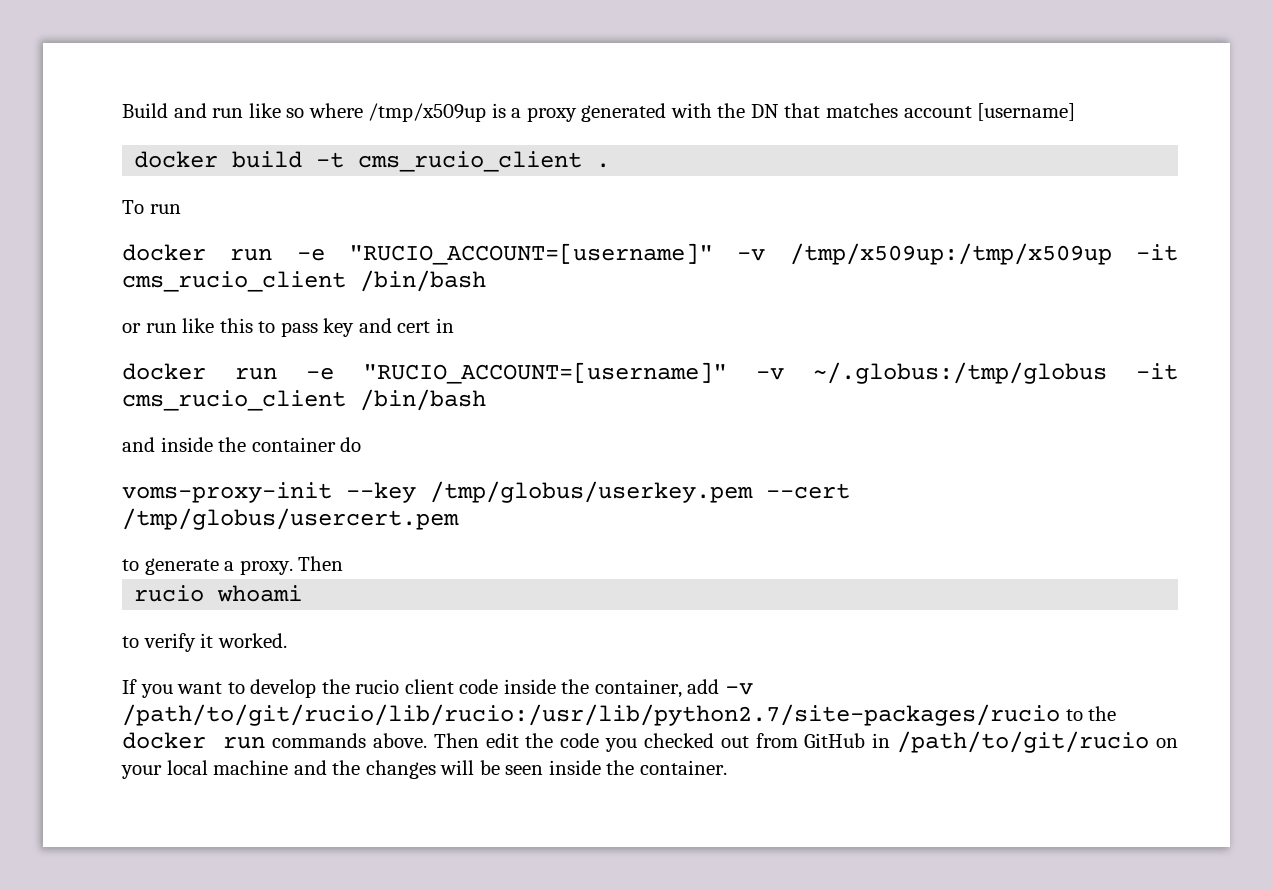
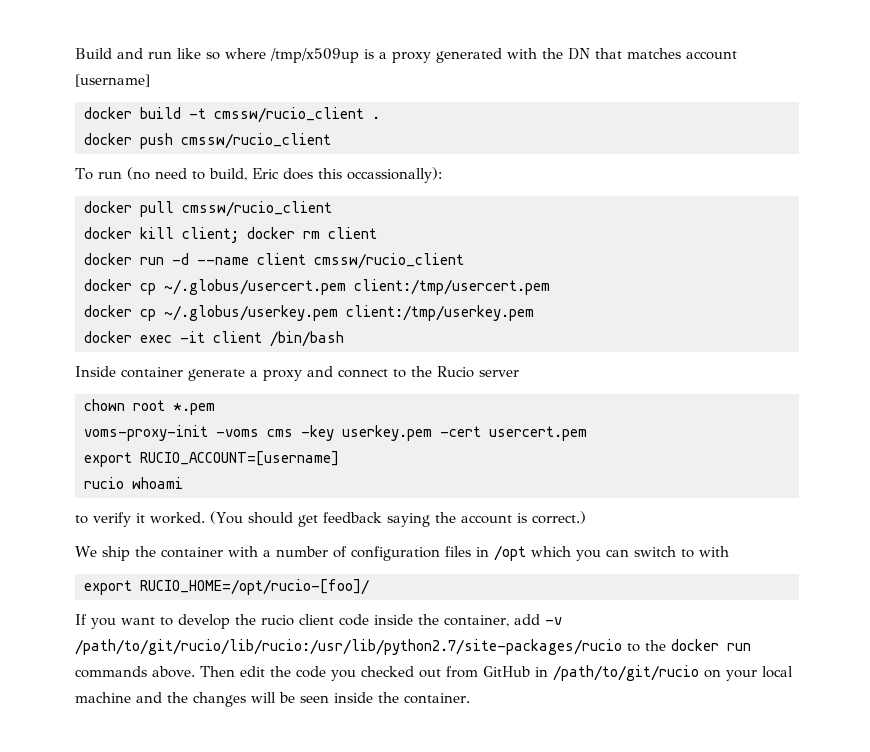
[358,151,583,172] cms_rucio_client -> [214,107,364,123] cmssw/rucio_client
(611, 165) none -> [84,133,331,149] // docker push cmssw/rucio_client
[122,243,1178,265] [122,270,486,292] [122,318,454,337] [122,362,1178,384] [122,389,486,411] [122,437,362,452] [122,481,850,503] [122,508,459,530] [122,556,344,575] // docker run -e "RUCIO_ACCOUNT=[username]" -v /tmp/x509up:/tmp/x509up -it cms_rucio_client /bin/bash // or run like this to pass key and cert in // docker run -e "RUCIO_ACCOUNT=[username]" -v ~/.globus:/tmp/globus -it cms_rucio_client /bin/bash // and inside the container do // voms-proxy-init --key /tmp/globus/userkey.pem --cert /tmp/globus/usercert.pem // to generate a proxy. Then -> [126,167,442,183] [84,201,332,217] [84,227,377,243] [84,253,464,269] [84,279,550,295] [84,305,534,321] [84,331,344,347] [75,366,519,381] [84,399,215,415] [84,425,587,441] [84,451,339,467] (no need to build, Eric does this occassionally): // docker pull cmssw/rucio_client // docker kill client; docker rm client // docker run -d --name client cmssw/rucio_client // docker cp ~/.globus/usercert.pem client:/tmp/usercert.pem // docker cp ~/.globus/userkey.pem client:/tmp/userkey.pem // docker exec -it client /bin/bash // Inside container generate a proxy and connect to the Rucio server // chown root *.pem // voms-proxy-init -voms cms -key userkey.pem -cert usercert.pem // export RUCIO_ACCOUNT=[username]
(287, 640) none -> [210,511,586,527] [75,545,729,561] [84,579,369,595] (You should get feedback saying the account is correct.) // We ship the container with a number of configuration files in /opt which you can switch to with // export RUCIO_HOME=/opt/rucio-[foo]/

